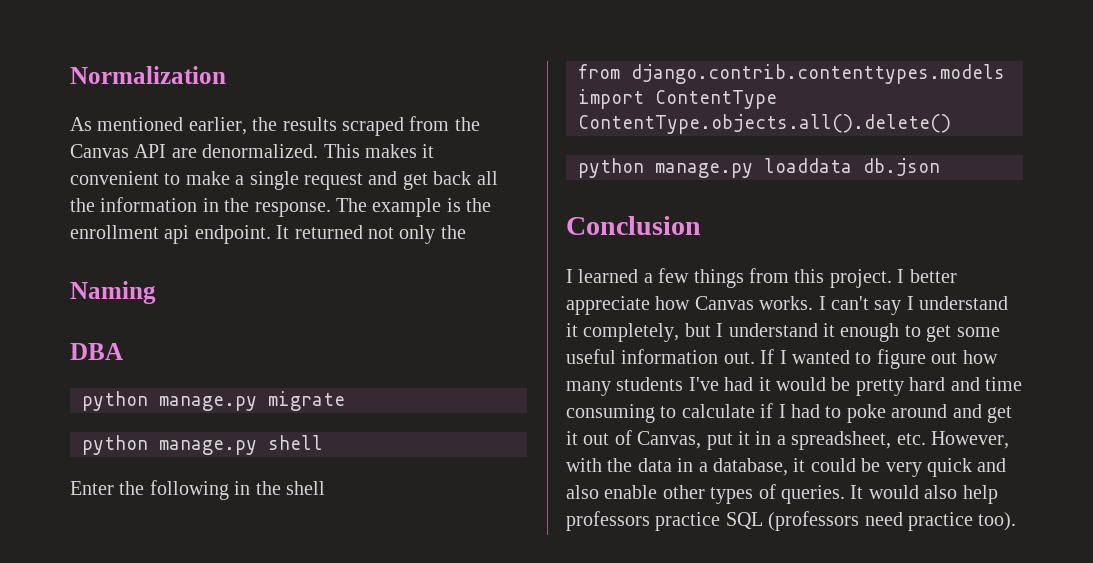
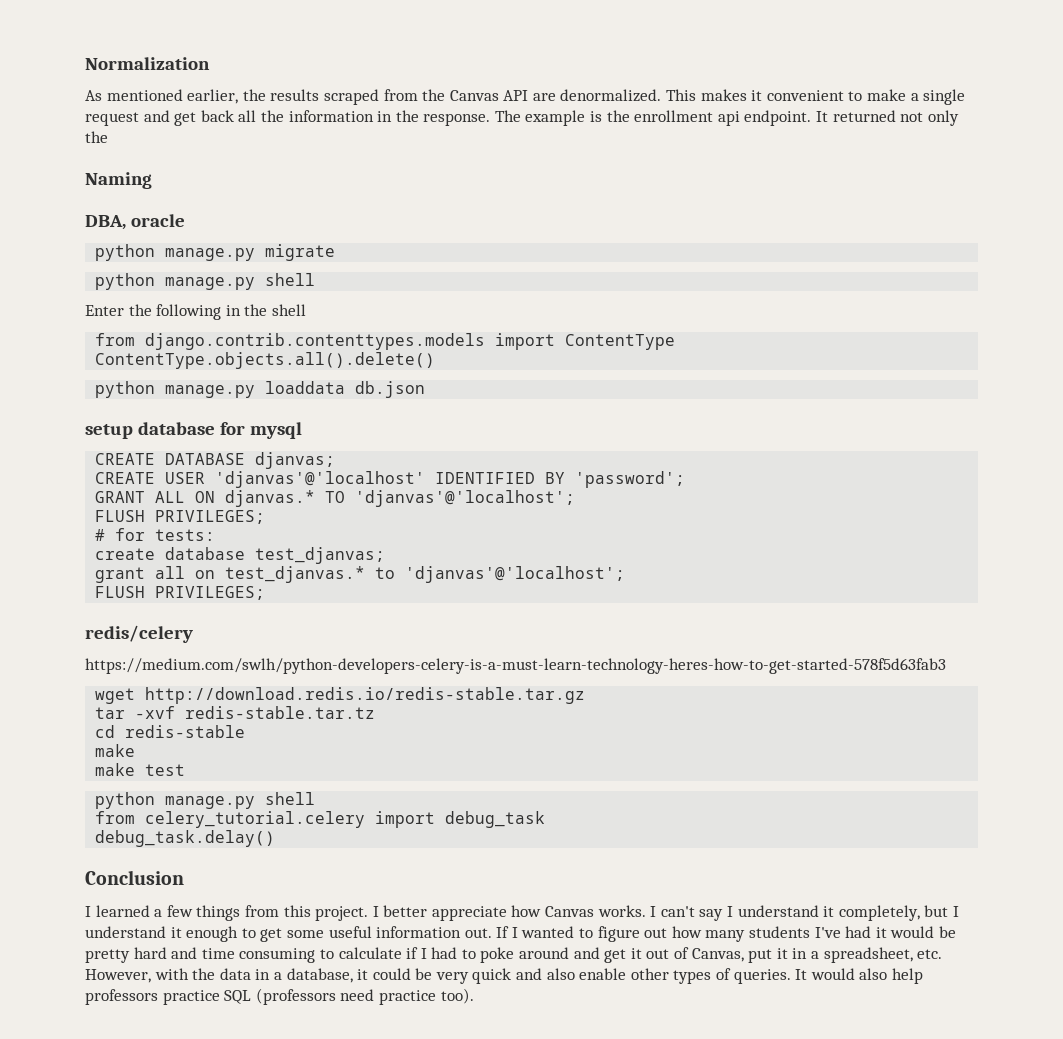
[70,343,123,360] DBA -> [85,214,185,230] DBA, oracle
(940, 167) none -> [85,422,302,439] [95,452,336,469] [95,471,686,488] [95,490,576,507] [95,510,266,524] [95,528,216,541] [95,547,386,564] [95,566,626,583] [95,586,266,600] [85,625,193,643] [85,658,946,674] [95,687,586,704] [95,706,376,719] [95,725,246,738] [95,744,136,757] [95,763,186,776] [95,792,316,809] [95,811,546,828] [95,830,276,847] // setup database for mysql // CREATE DATABASE djanvas; // CREATE USER 'djanvas'@'localhost' IDENTIFIED BY 'password'; // GRANT ALL ON djanvas.* TO 'djanvas'@'localhost'; // FLUSH PRIVILEGES; // # for tests: // create database test_djanvas; // grant all on test_djanvas.* to 'djanvas'@'localhost'; // FLUSH PRIVILEGES; // redis/celery // https://medium.com/swlh/python-developers-celery-is-a-must-learn-technology-heres-how-to-get-started-578f5d63fab3 // wget http://download.redis.io/redis-stable.tar.gz // tar -xvf redis-stable.tar.tz // cd redis-stable // make // make test // python manage.py shell // from celery_tutorial.celery import debug_task // debug_task.delay()

